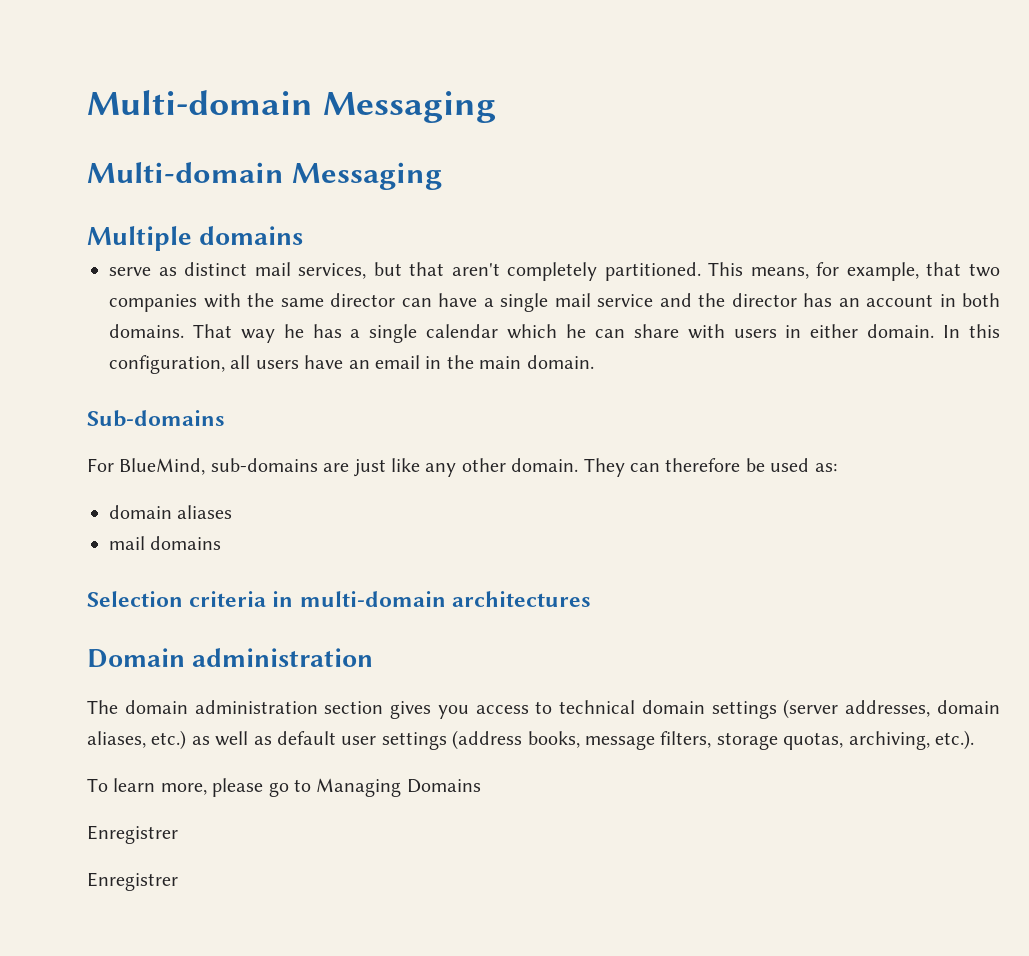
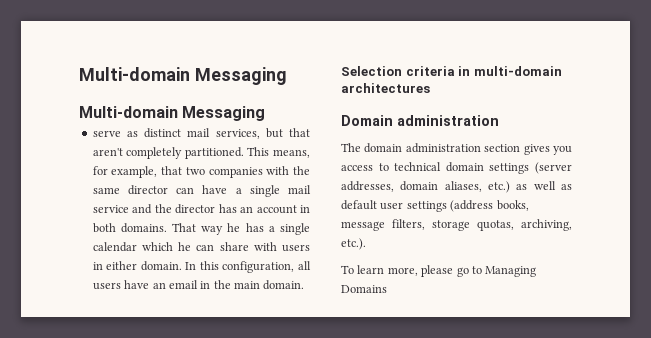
[87,226,304,251] // Multiple domains -> (266, 113) none
[87,410,225,427] [87,458,837,477] [109,505,233,519] [109,536,222,550] // Sub-domains // For BlueMind, sub-domains are just like any other domain. They can therefore be used as: // domain aliases // mail domains -> (305, 285) none
[87,825,178,844] [87,872,178,891] // Enregistrer // Enregistrer -> (387, 289) none

